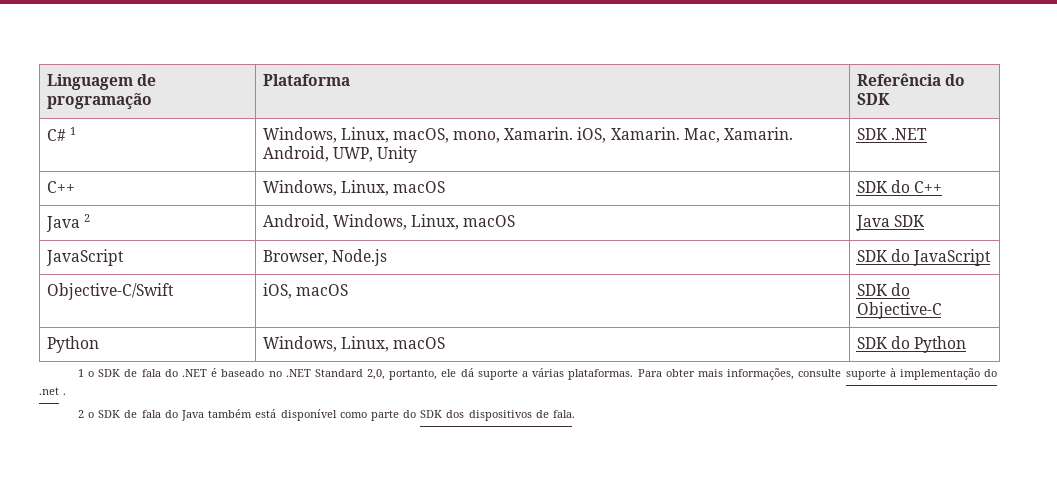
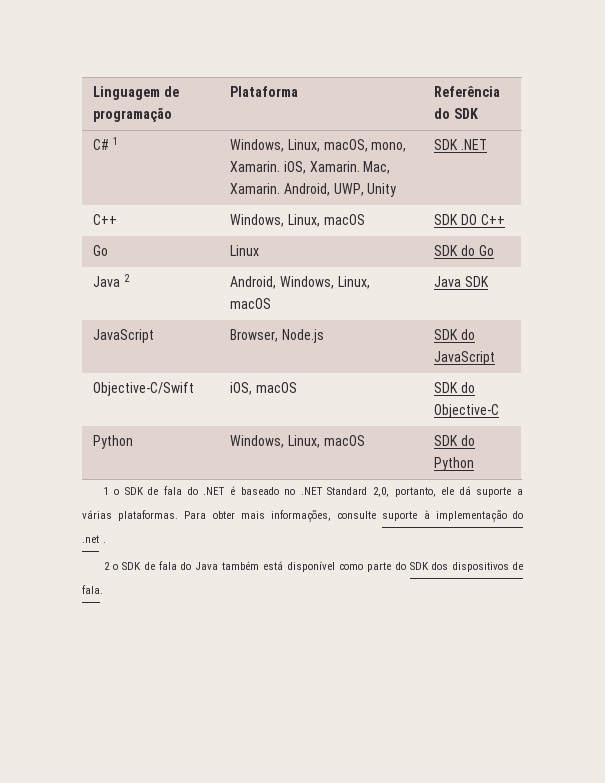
[856,180,942,193] | SDK do C++ -> [434,214,505,225] [93,245,109,256] [230,245,260,256] [434,245,494,256] | SDK DO C++ // Go | Linux | SDK do Go

